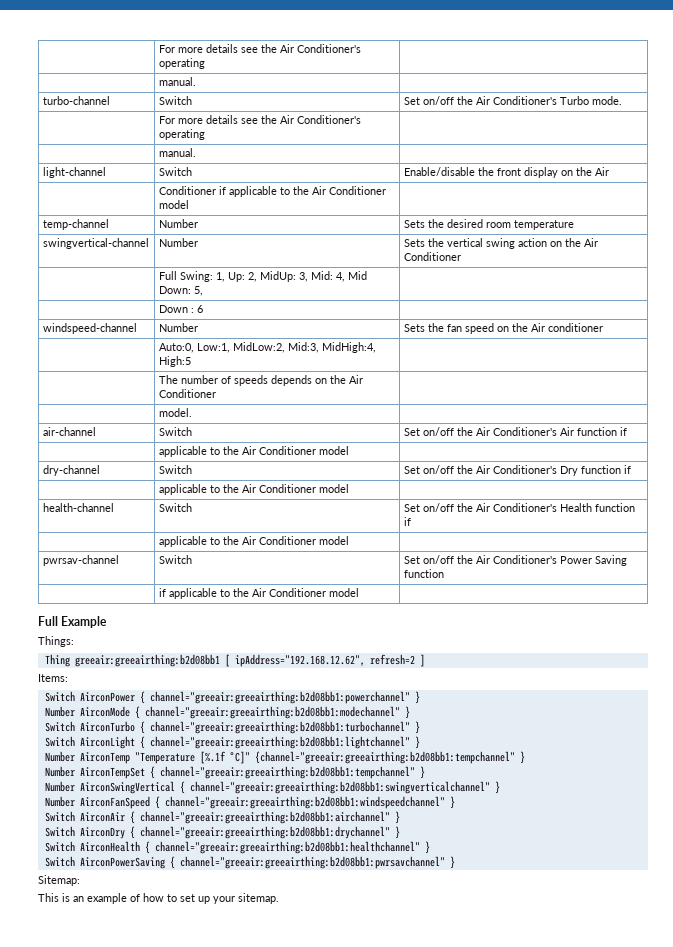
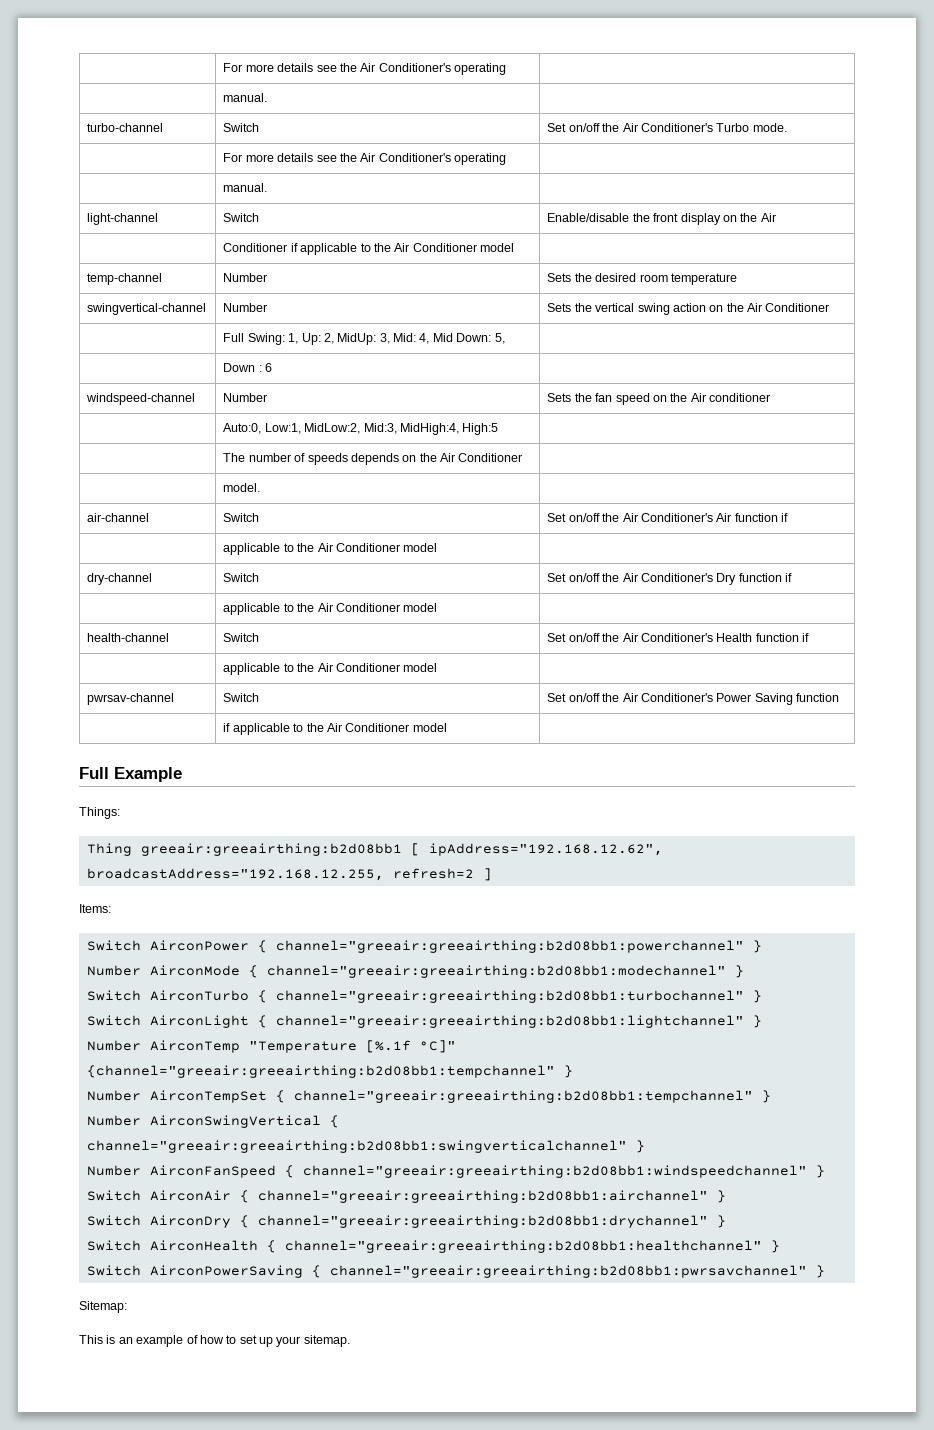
(365, 660) none -> [86,868,384,881] broadcastAddress="192.168.12.255,

